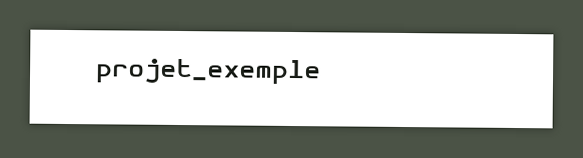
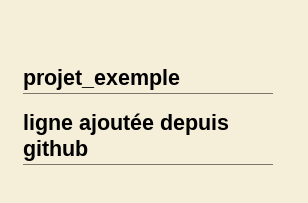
(321, 72) none -> [23,113,229,135] [23,140,88,161] // ligne ajoutée depuis github

